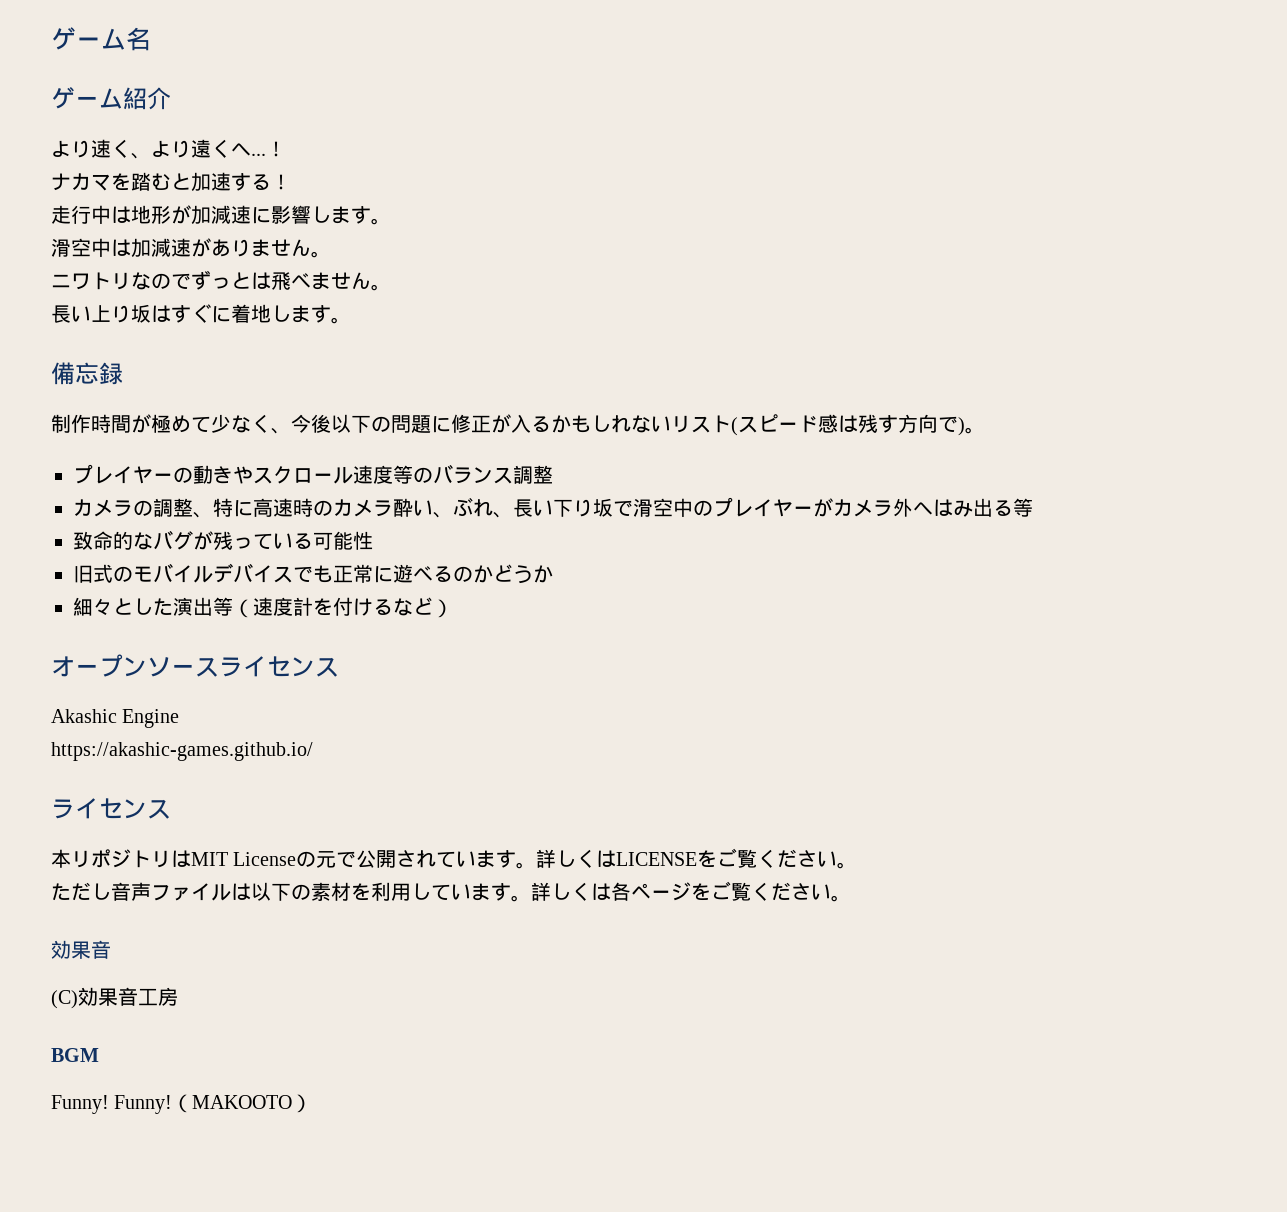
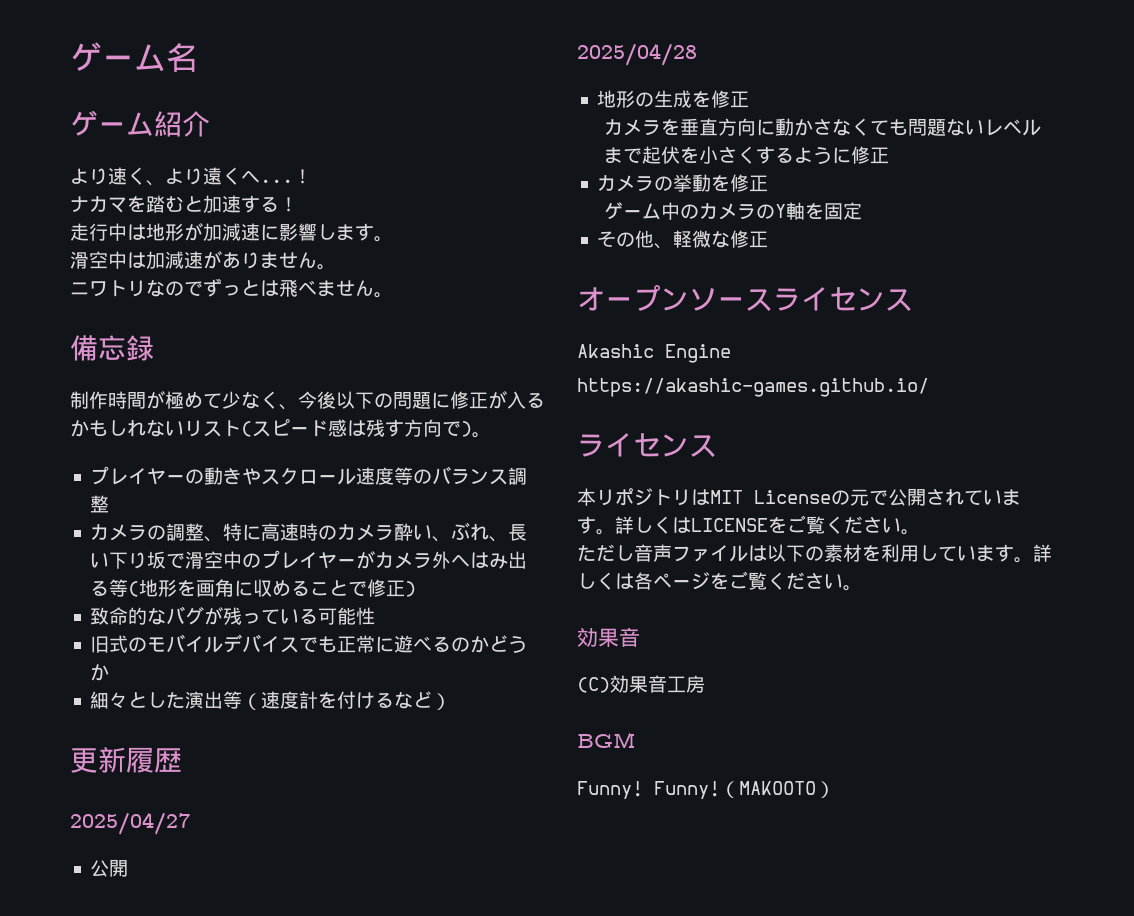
[51,304,351,324] // 長い上り坂はすぐに着地します。 -> (393, 295) none
(1033, 507) none -> [128,579,417,597] (地形を画角に収めることで修正)
(453, 608) none -> [70,747,182,773] [70,812,190,835] [90,859,129,877] [577,43,697,66] [597,90,750,108] [604,118,1042,136] [604,146,890,164] [597,174,769,192] [604,202,863,220] [597,230,769,249] // 更新履歴 // 2025/04/27 // 公開 // 2025/04/28 // 地形の生成を修正 // カメラを垂直方向に動かさなくても問題ないレベルまで起伏を小さくするように修正 // カメラの挙動を修正 // ゲーム中のカメラのY軸を固定 // その他、軽微な修正

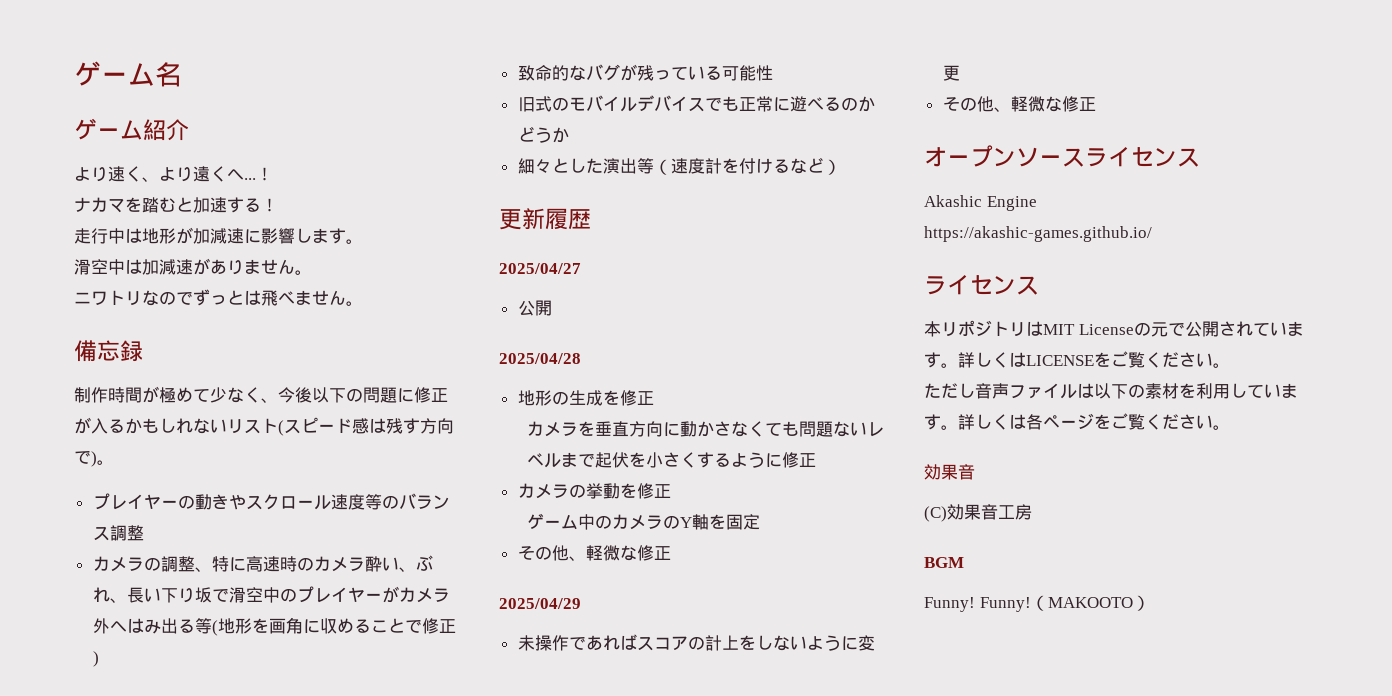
(769, 239) none -> [499,598,581,609] [517,634,875,651] [942,65,960,81] [942,96,1096,112] // 2025/04/29 // 未操作であればスコアの計上をしないように変更 // その他、軽微な修正

